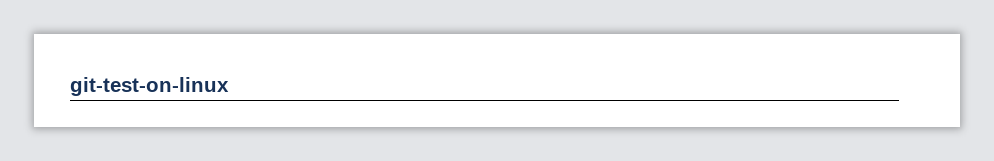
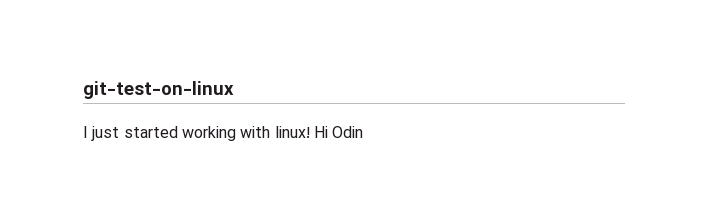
(229, 86) none -> [83,126,364,141] // I just started working with linux! Hi Odin

